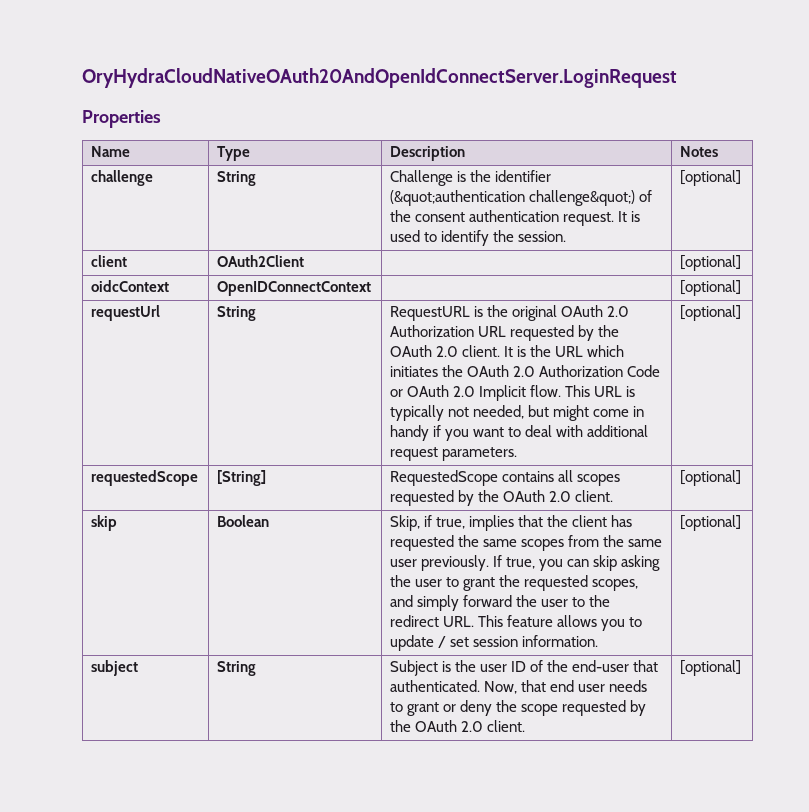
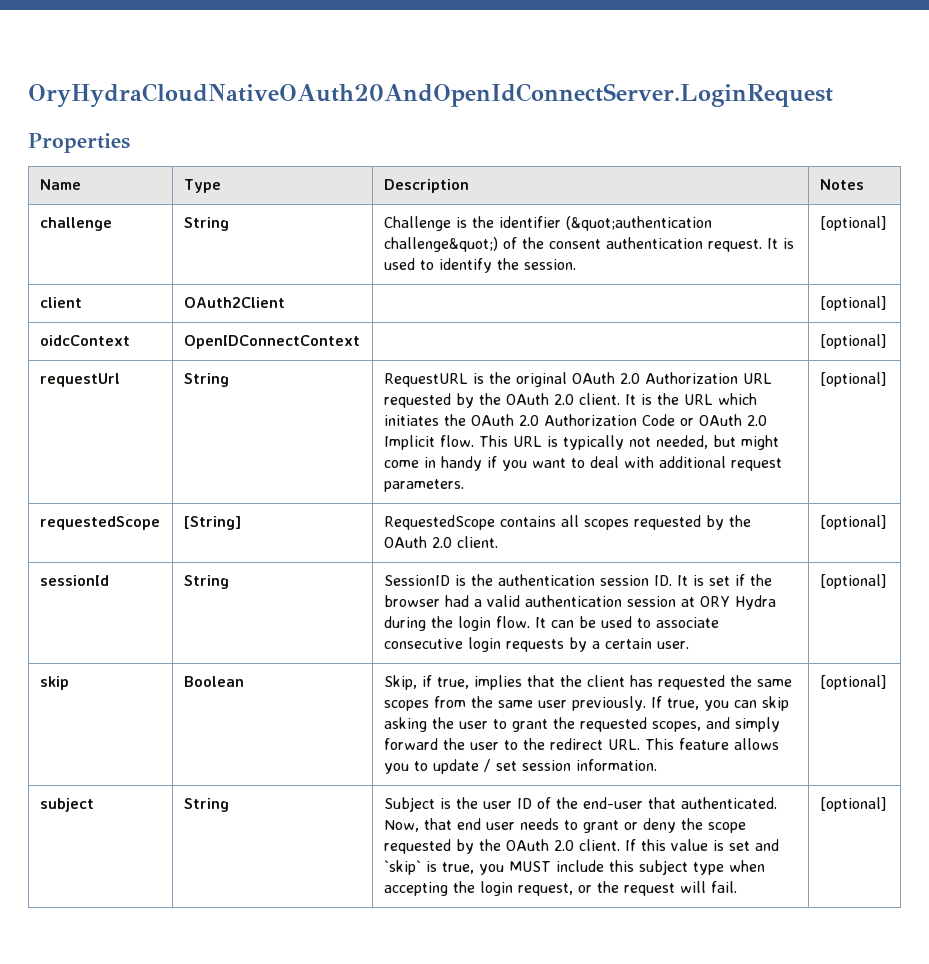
(742, 478) none -> [39,575,109,586] [183,575,229,589] [383,574,772,586] [383,595,776,610] [383,616,719,631] [383,637,689,652] [819,574,887,589] // sessionId | String | SessionID is the authentication session ID. It is set if the browser had a valid authentication session at ORY Hydra during the login flow. It can be used to associate consecutive login requests by a certain user. | [optional]
(526, 726) none -> [624,839,779,851] [383,860,765,875] [383,881,737,896] If this value is set and `skip` is true, you MUST include this subject type when accepting the login request, or the request will fail.

